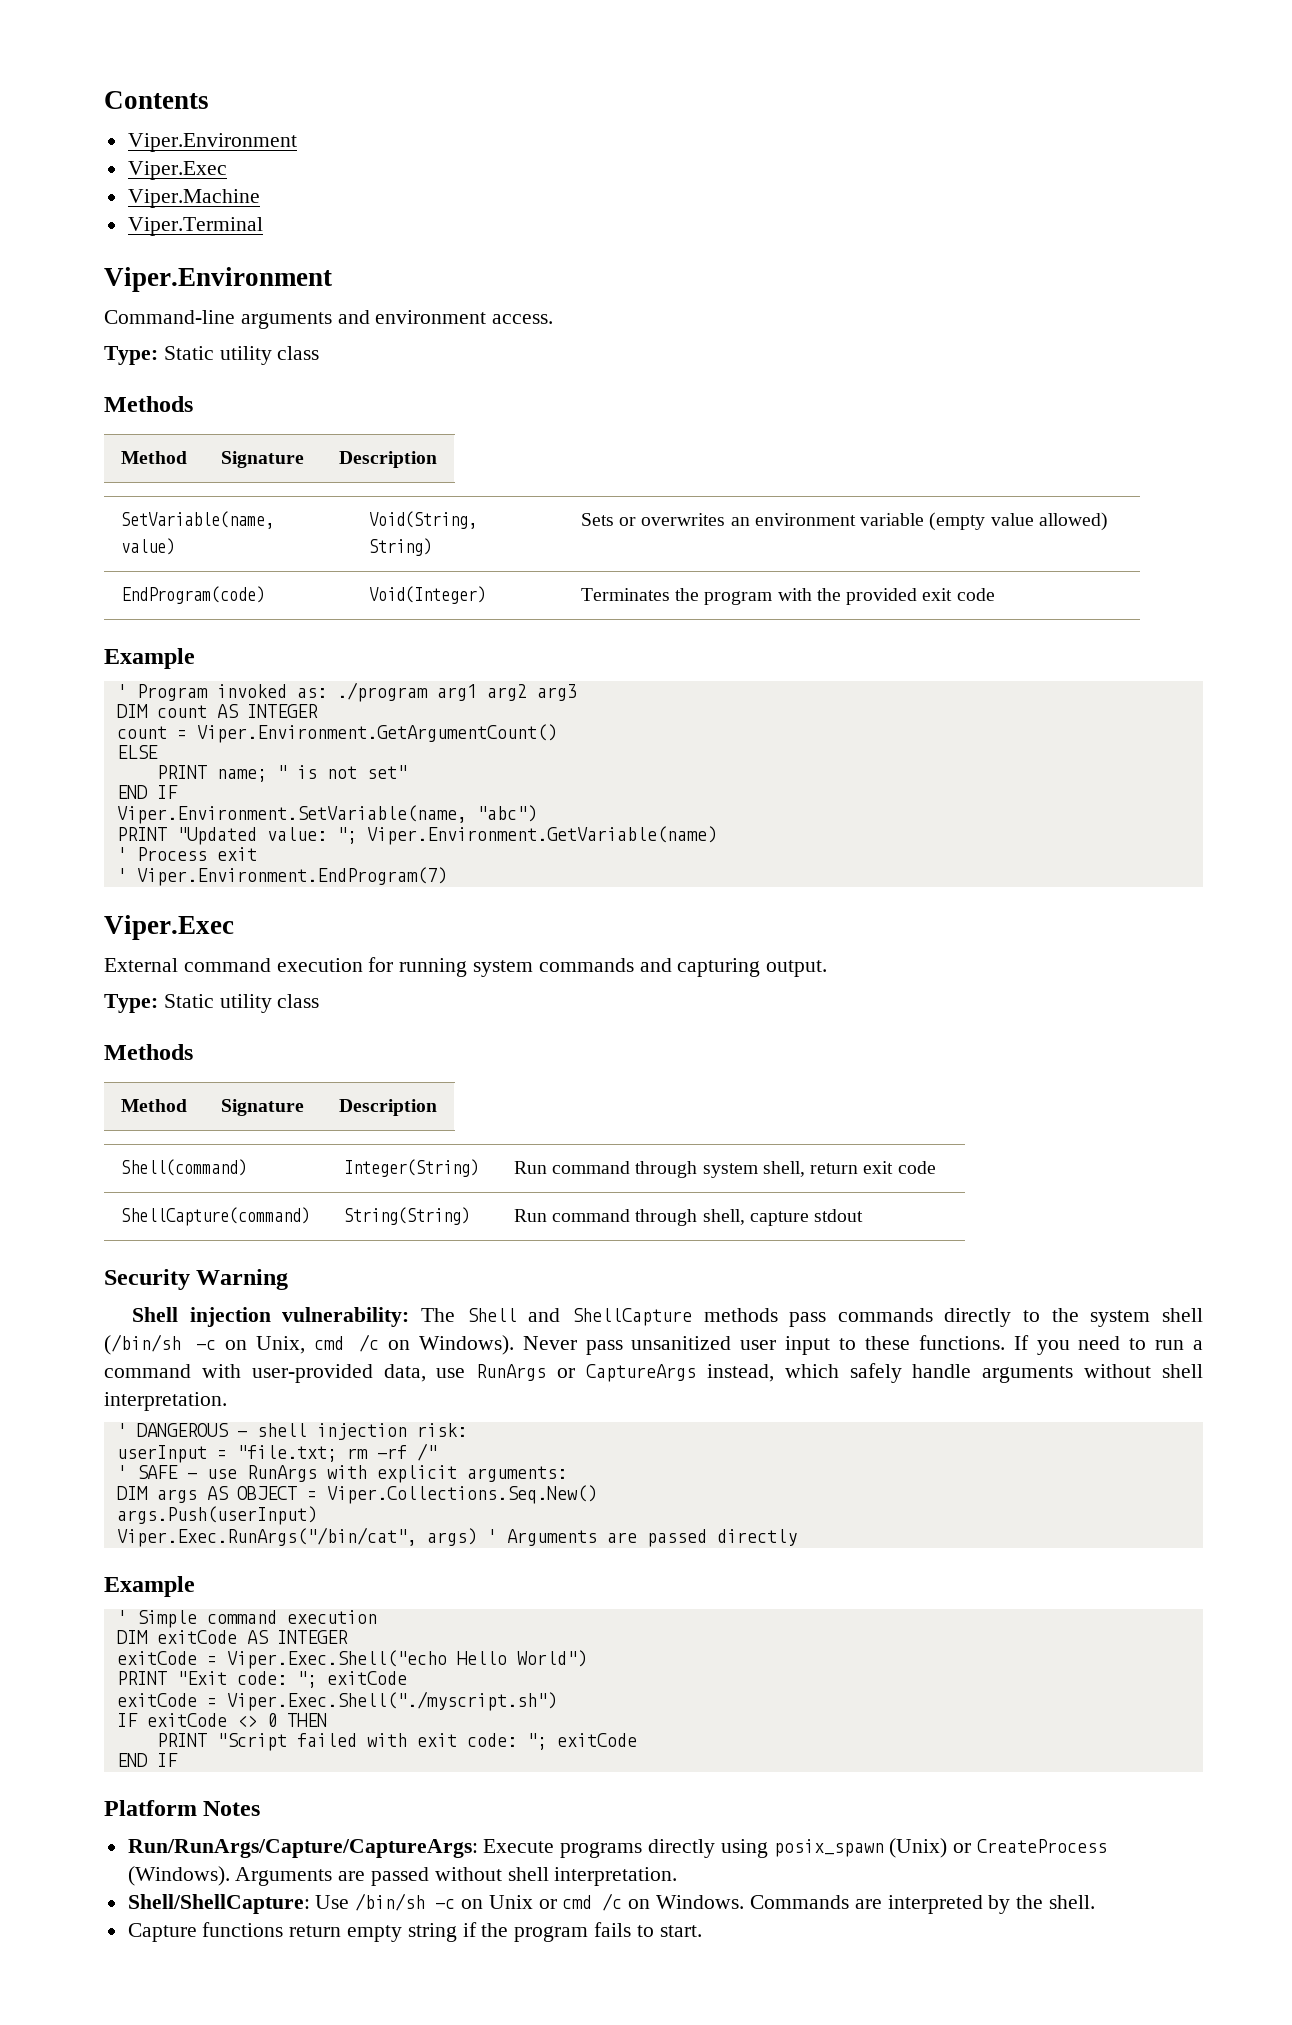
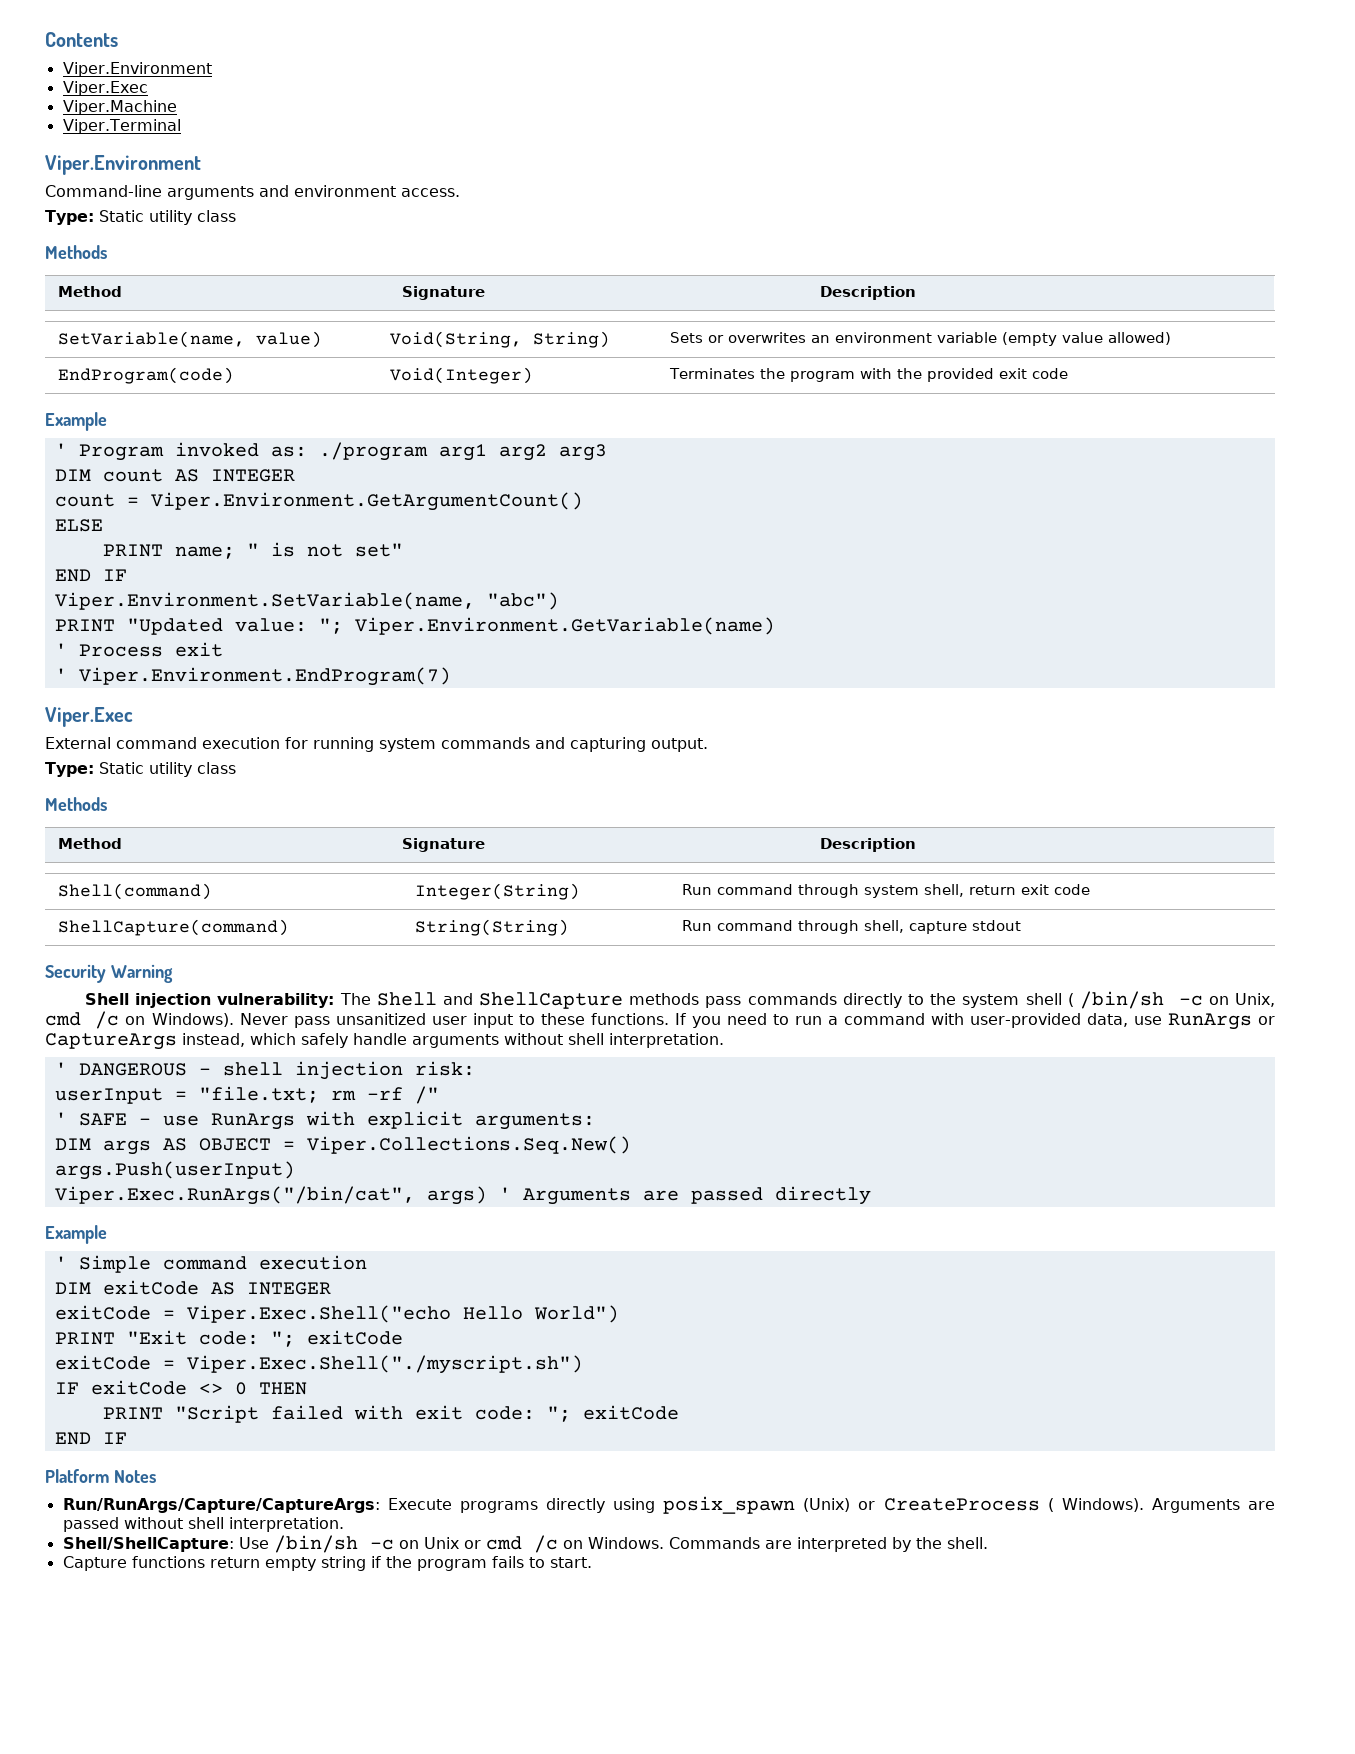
[104,1334,181,1355] (/bin/sh -> [1067,991,1164,1009] ( /bin/sh
[127,1866,230,1886] (Windows). -> [1047,1498,1144,1512] ( Windows).

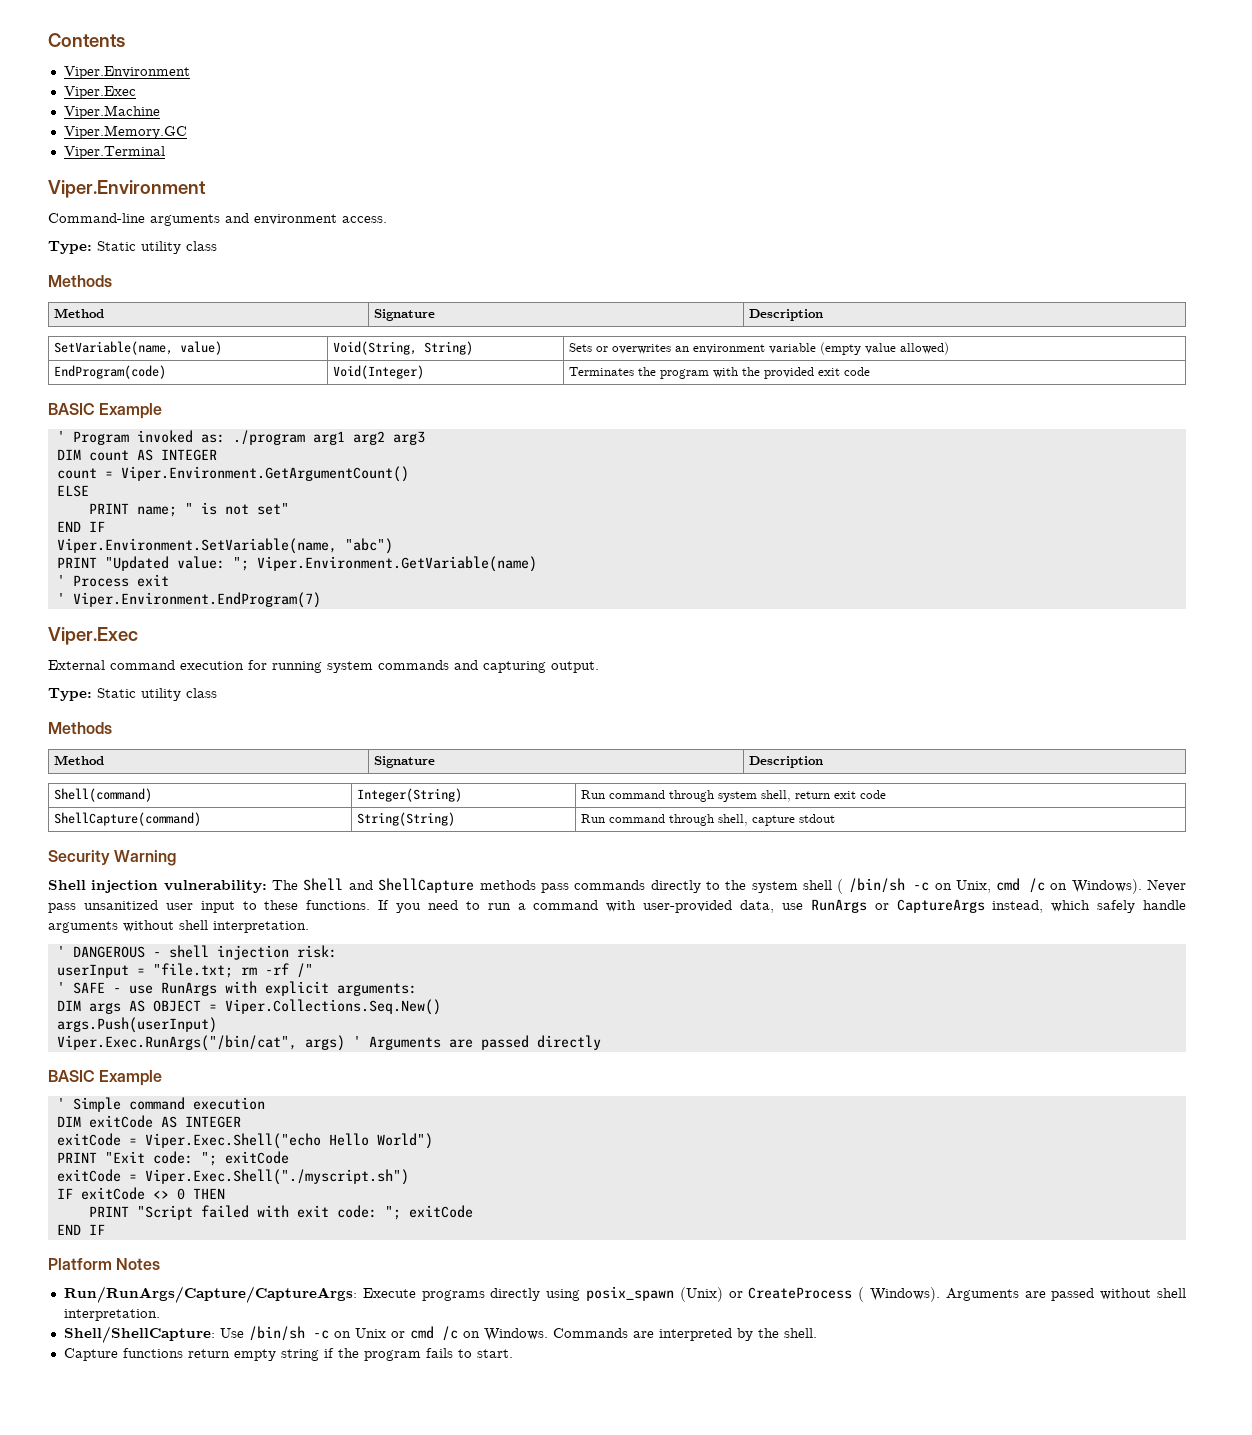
(177, 107) none -> [63,125,187,139] // Viper.Memory.GC
(1068, 373) none -> [48,403,95,415] BASIC
(871, 1195) none -> [48,1070,95,1082] BASIC

